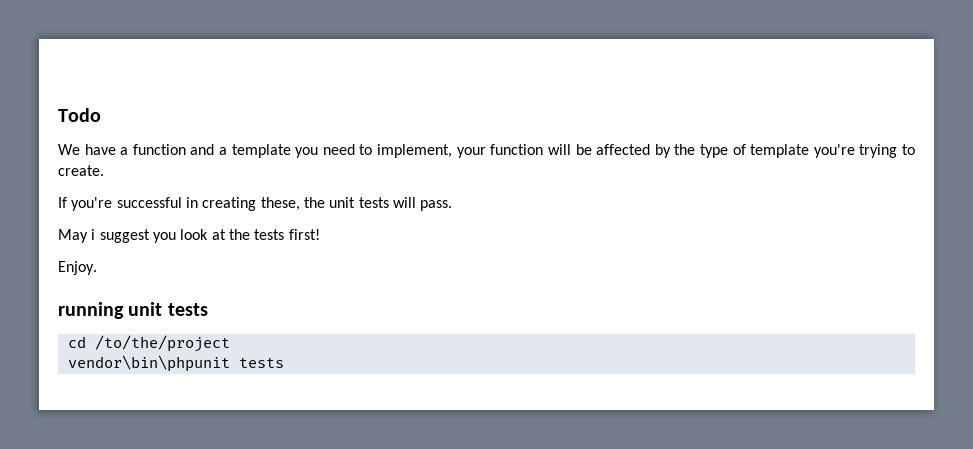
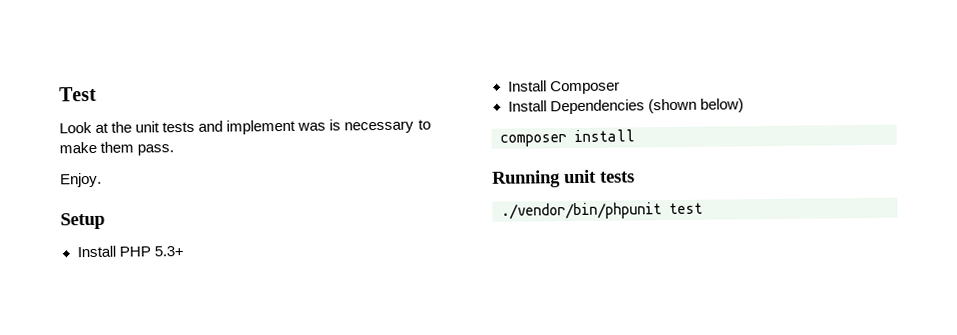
[58,108,101,122] [58,144,915,158] [58,165,104,176] [58,197,453,211] [58,229,320,243] [58,261,97,275] [58,302,208,319] [67,335,230,352] [67,355,284,372] Todo // We have a function and a template you need to implement, your function will be affected by the type of template you're trying to create. // If you're successful in creating these, the unit tests will pass. // May i suggest you look at the tests first! // Enjoy. // running unit tests // cd /to/the/project // vendor\bin\phpunit tests -> [59,86,97,102] [59,119,431,135] [59,141,175,156] [60,172,102,188] [60,212,105,230] [76,245,184,258] [507,80,620,95] [507,98,744,115] [500,129,635,147] [492,169,635,188] [501,202,703,220] Test // Look at the unit tests and implement was is necessary to make them pass. // Enjoy. // Setup // Install PHP 5.3+ // Install Composer // Install Dependencies (shown below) // composer install // Running unit tests // ./vendor/bin/phpunit test

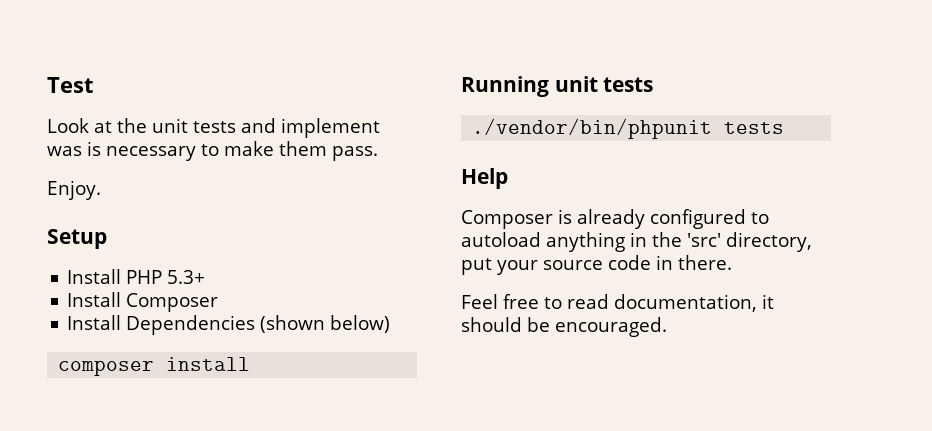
[669,202,703,215] test -> [724,122,785,134] [461,168,508,189] [461,209,769,229] [461,232,812,252] [461,255,732,275] [461,294,774,312] [461,317,667,337] tests // Help // Composer is already configured to autoload anything in the 'src' directory, put your source code in there. // Feel free to read documentation, it should be encouraged.

